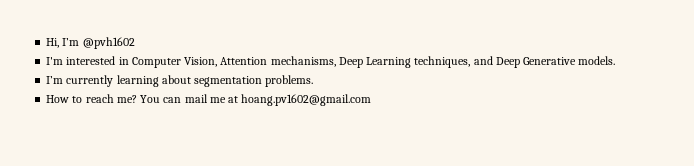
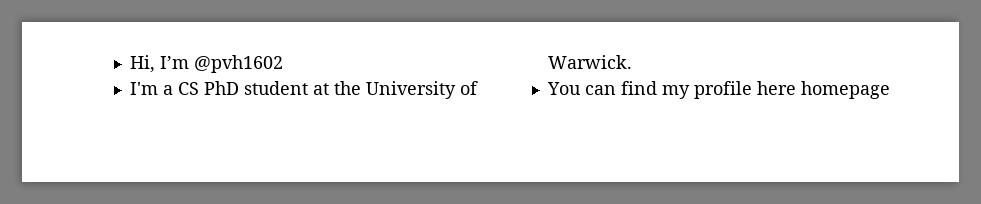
[66,56,616,68] [46,75,314,87] [46,94,372,106] interested in Computer Vision, Attention mechanisms, Deep Learning techniques, and Deep Generative models. // I’m currently learning about segmentation problems. // How to reach me? You can mail me at hoang.pv1602@gmail.com -> [162,81,478,99] [547,55,632,69] [546,81,890,99] a CS PhD student at the University of Warwick. // You can find my profile here homepage

